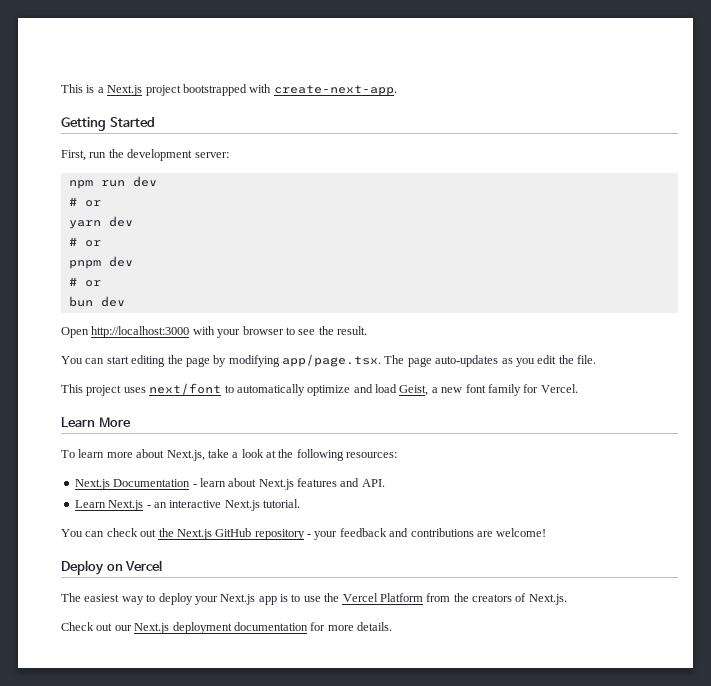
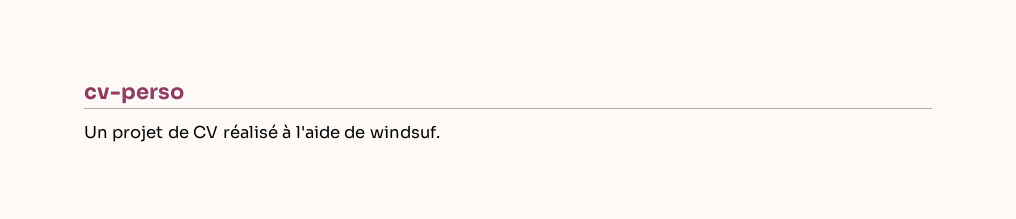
[61,84,397,96] [61,117,155,131] [61,149,229,161] [68,176,157,189] [68,197,101,207] [68,216,133,229] [68,237,101,247] [68,256,133,269] [68,277,101,287] [68,296,125,307] [61,326,367,338] [61,354,596,367] [61,383,578,396] [61,417,131,427] [61,449,398,461] [74,478,385,490] [74,499,300,511] [61,528,547,540] [61,560,163,575] [61,593,567,605] [61,622,392,634] This is a Next.js project bootstrapped with create-next-app. // Getting Started // First, run the development server: // npm run dev // # or // yarn dev // # or // pnpm dev // # or // bun dev // Open http://localhost:3000 with your browser to see the result. // You can start editing the page by modifying app/page.tsx. The page auto-updates as you edit the file. // This project uses next/font to automatically optimize and load Geist, a new font family for Vercel. // Learn More // To learn more about Next.js, take a look at the following resources: // Next.js Documentation - learn about Next.js features and API. // Learn Next.js - an interactive Next.js tutorial. // You can check out the Next.js GitHub repository - your feedback and contributions are welcome! // Deploy on Vercel // The easiest way to deploy your Next.js app is to use the Vercel Platform from the creators of Next.js. // Check out our Next.js deployment documentation for more details. -> [84,87,184,104] [84,124,440,142] cv-perso // Un projet de CV réalisé à l'aide de windsuf.

